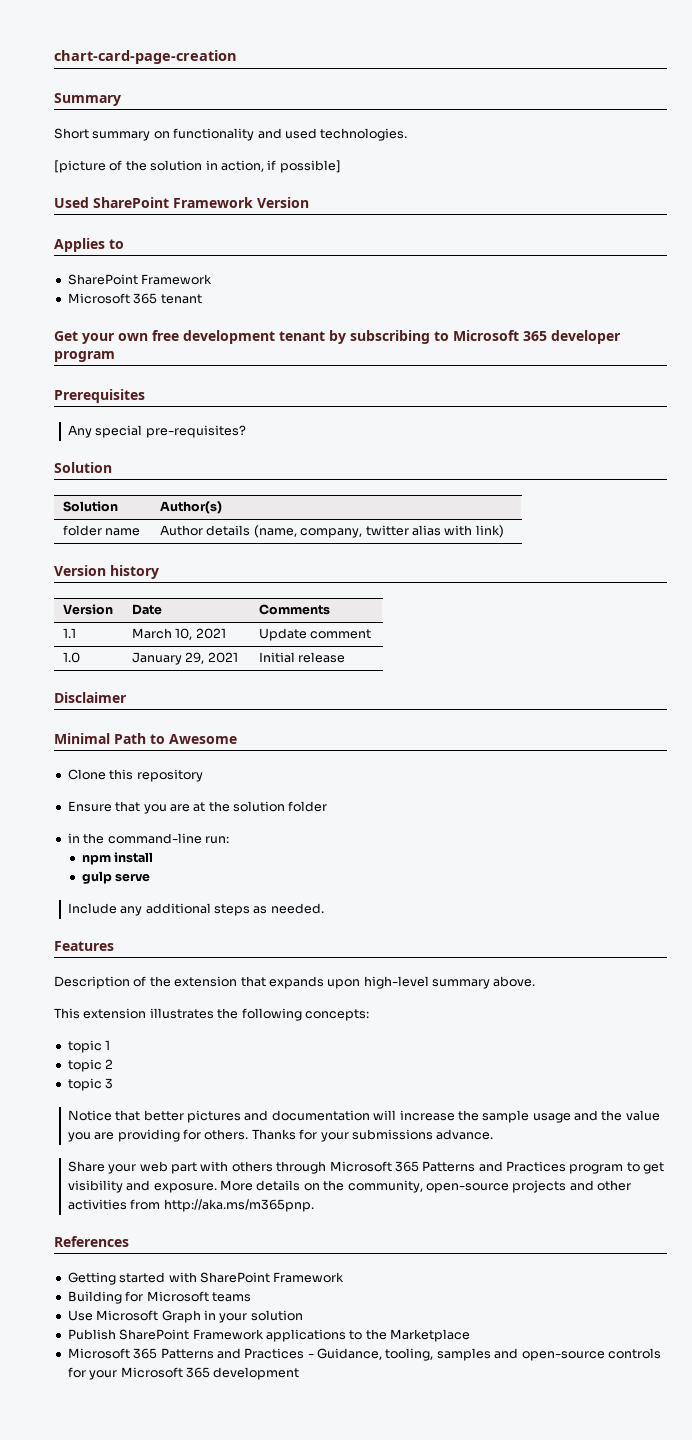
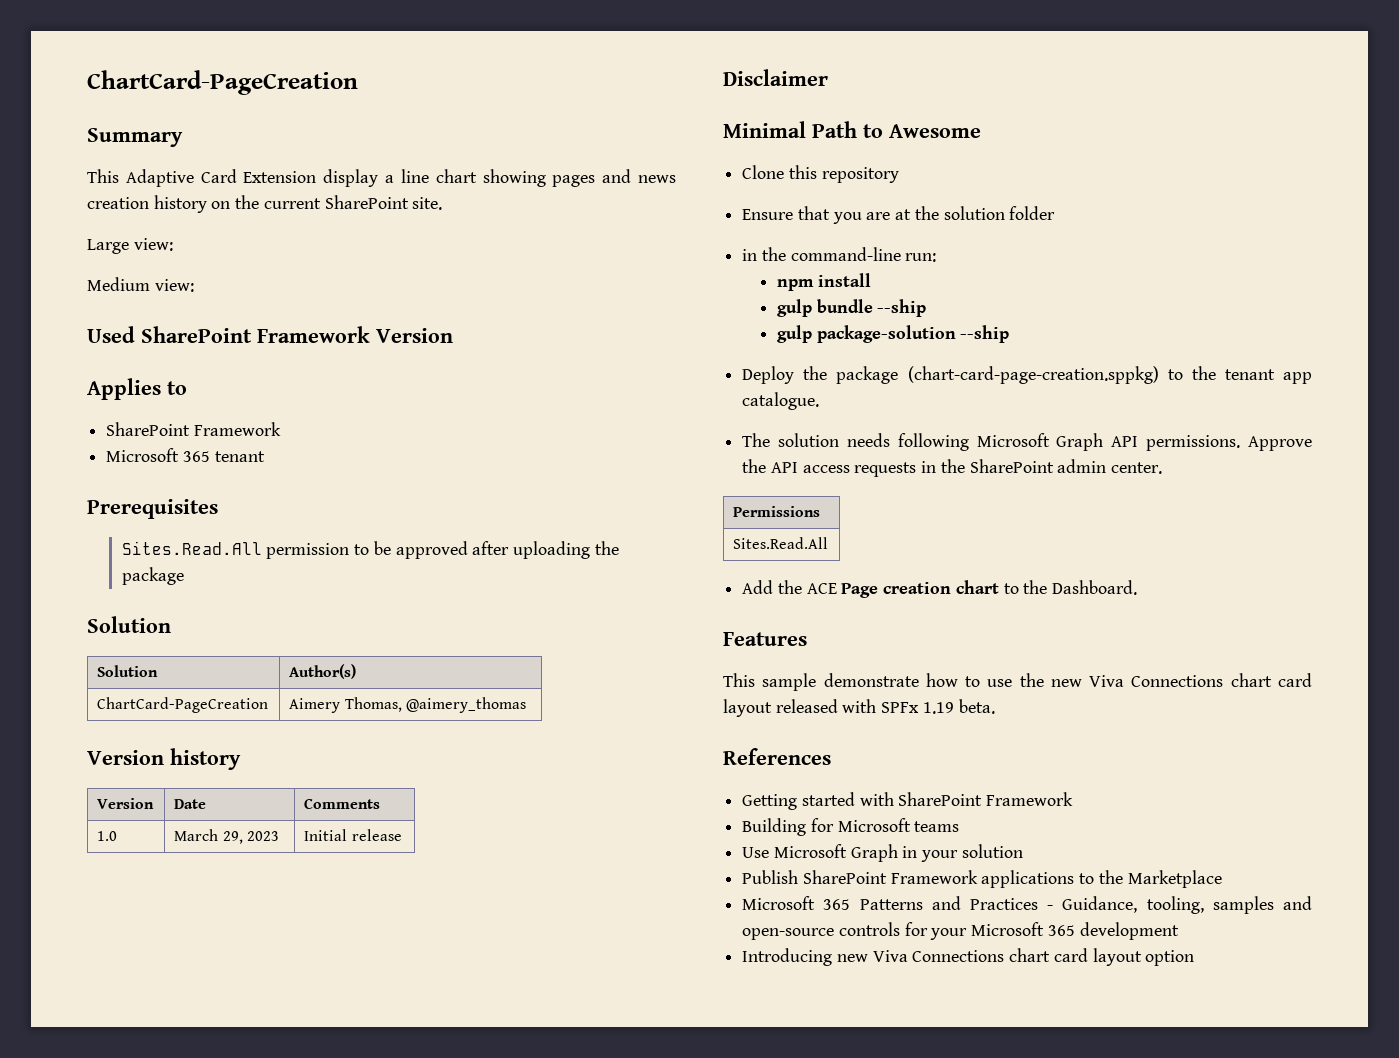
[54,50,237,64] chart-card-page-creation -> [87,70,358,95] ChartCard-PageCreation
[54,128,408,141] [54,160,341,173] Short summary on functionality and used technologies. // [picture of the solution in action, if possible] -> [87,169,676,187] [87,195,443,213] [87,238,173,254] [87,277,194,292] This Adaptive Card Extension display a line chart showing pages and news creation history on the current SharePoint site. // Large view: // Medium view:
[54,330,621,344] [54,351,115,362] [54,389,145,403] [67,425,246,438] [54,462,112,473] [63,501,119,512] [160,501,223,514] [63,525,141,536] [160,525,504,538] Get your own free development tenant by subscribing to Microsoft 365 developer program // Prerequisites // Any special pre-requisites? // Solution // Solution | Author(s) // folder name | Author details (name, company, twitter alias with link) -> [87,499,218,519] [121,541,619,559] [121,567,184,585] [87,616,171,633] [97,665,159,677] [289,664,357,679] [97,697,269,713] [289,697,527,713] Prerequisites // Sites.Read.All permission to be approved after uploading the package // Solution // Solution | Author(s) // ChartCard-PageCreation | Aimery Thomas, @aimery_thomas
[63,628,77,638] 1.1 -> [97,831,118,841] 1.0
[175,628,226,640] [259,628,372,641] [63,652,81,663] [132,652,238,665] 10, 2021 | Update comment // 1.0 | January 29, 2021 -> [222,831,280,844] 29, 2023
[115,873,151,882] [67,903,324,916] [54,941,114,951] [54,976,536,989] [54,1008,369,1021] [67,1040,111,1053] [67,1059,114,1072] [67,1078,114,1091] [67,1110,660,1123] [67,1129,494,1142] [67,1161,665,1174] [67,1180,632,1193] [67,1199,314,1212] serve // Include any additional steps as needed. // Features // Description of the extension that expands upon high-level summary above. // This extension illustrates the following concepts: // topic 1 // topic 2 // topic 3 // Notice that better pictures and documentation will increase the sample usage and the value you are providing for others. Thanks for your submissions advance. // Share your web part with others through Microsoft 365 Patterns and Practices program to get visibility and exposure. More details on the community, open-source projects and other activities from http://aka.ms/m365pnp. -> [816,299,927,317] [776,325,1010,343] [742,366,1312,384] [742,392,820,410] [742,433,1312,451] [742,459,1163,477] [733,506,821,517] [733,537,829,549] [742,580,1138,598] [723,632,807,646] [723,673,1312,691] [723,699,995,717] bundle --ship // gulp package-solution --ship // Deploy the package (chart-card-page-creation.sppkg) to the tenant app catalogue. // The solution needs following Microsoft Graph API permissions. Approve the API access requests in the SharePoint admin center. // Permissions // Sites.Read.All // Add the ACE Page creation chart to the Dashboard. // Features // This sample demonstrate how to use the new Viva Connections chart card layout released with SPFx 1.19 beta.
(300, 1373) none -> [742,948,1195,966] // Introducing new Viva Connections chart card layout option

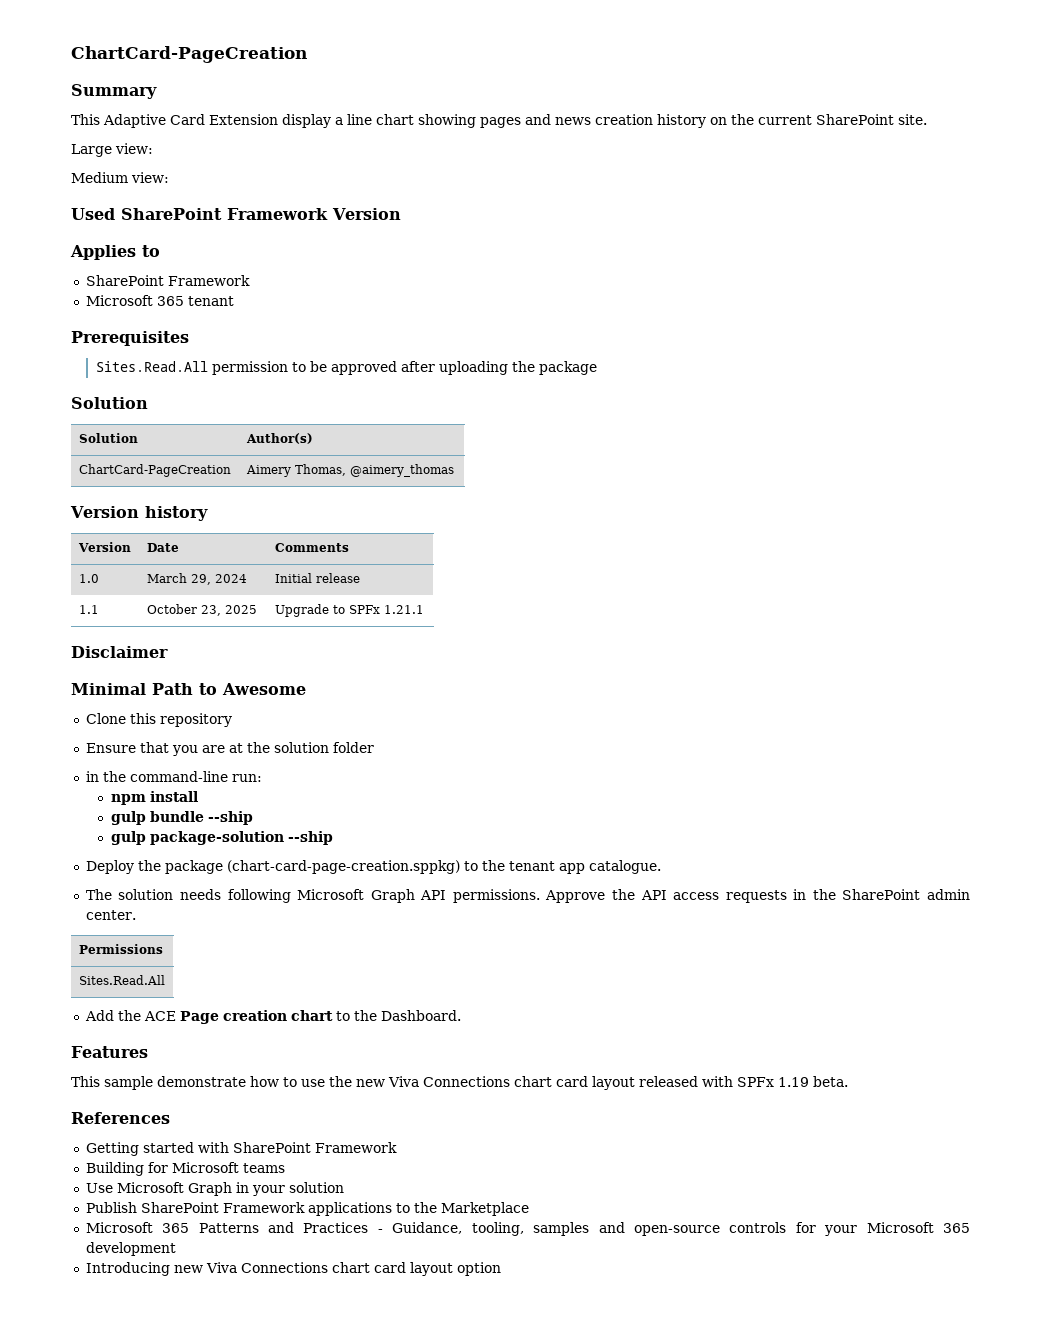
[247,831,280,841] 2023 -> [214,574,247,583] 2024
(402, 835) none -> [78,605,99,614] [146,604,257,616] [274,604,424,617] // 1.1 | October 23, 2025 | Upgrade to SPFx 1.21.1

